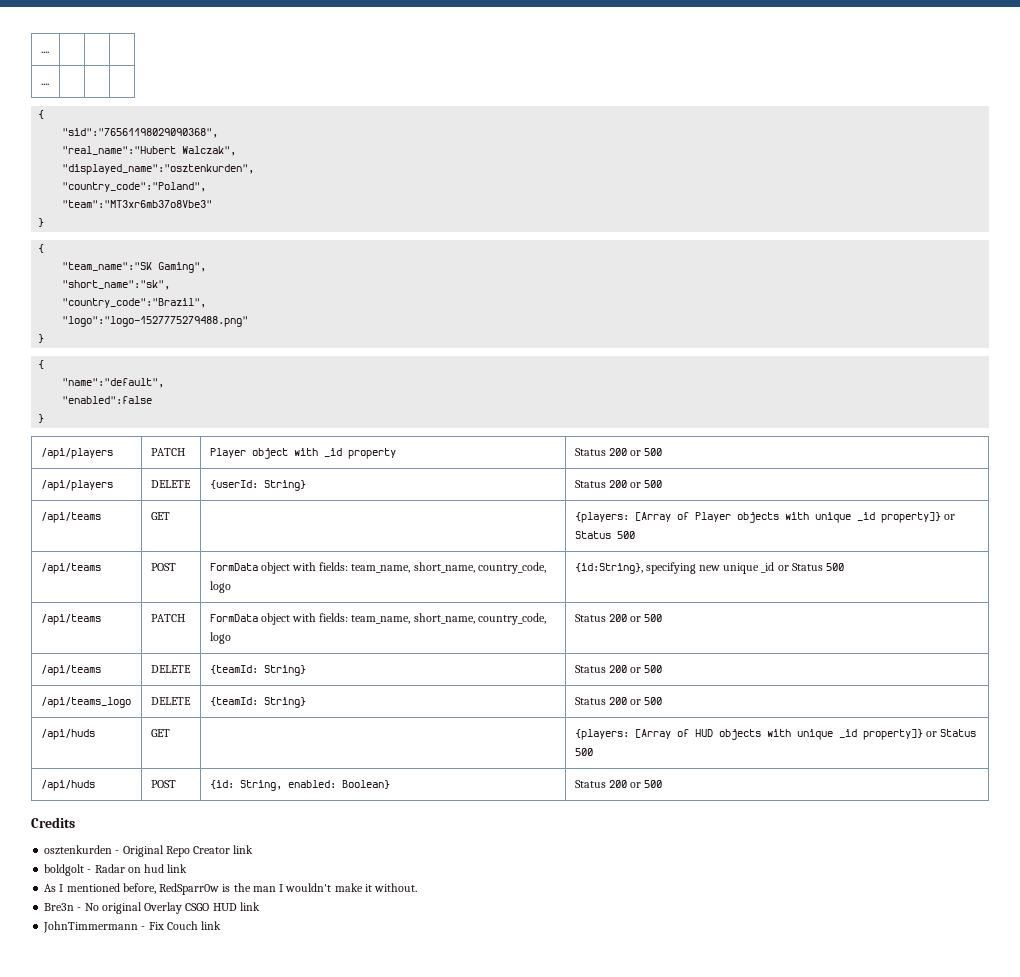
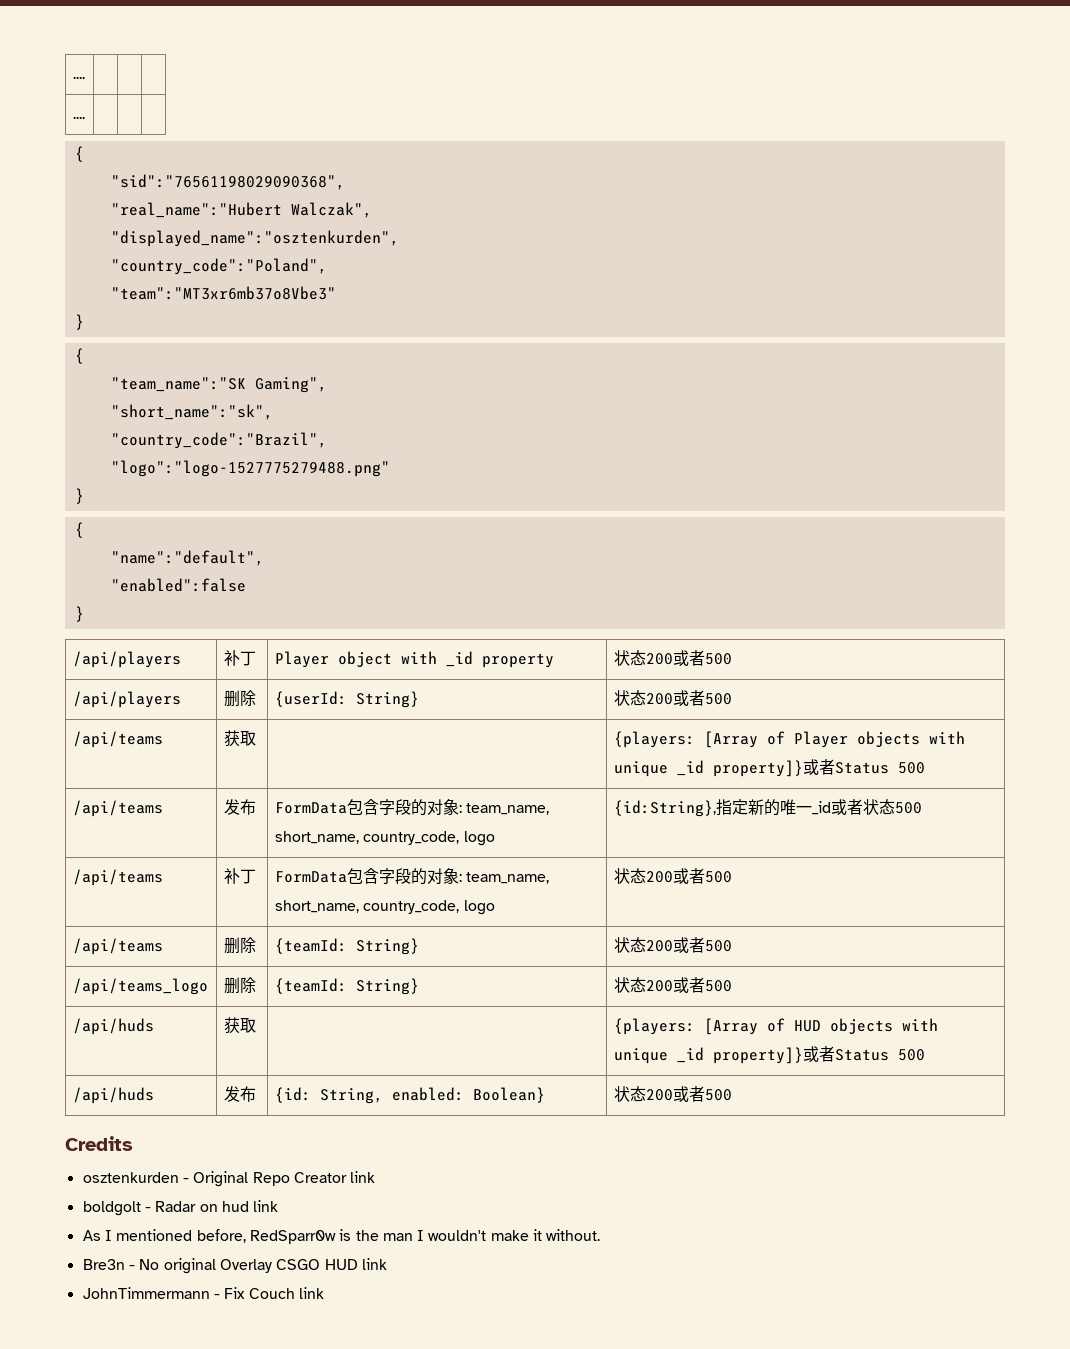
[150,448,185,456] PATCH -> [223,650,256,666] 补丁
[574,448,642,456] Status 200 or -> [613,650,705,666] 状态200或者
[150,480,191,488] DELETE -> [223,690,256,707] 删除
[574,480,663,488] [40,512,101,523] [150,512,170,520] Status 200 or 500 // /api/teams | GET -> [613,690,732,706] [72,731,163,748] [223,730,256,747] 状态200或者500 // /api/teams | 获取
[943,514,955,520] [574,531,635,539] [40,563,101,574] [150,563,176,571] [209,562,349,574] or Status 500 // /api/teams | POST | FormData object with fields: -> [802,759,925,775] [72,800,163,817] [223,799,256,815] [274,799,462,816] 或者Status 500 // /api/teams | 发布 | FormData包含字段的对象:
[645,562,845,574] [40,614,101,625] [150,614,185,622] [209,613,546,625] [209,632,231,644] [574,614,663,622] [40,665,101,676] [150,665,191,673] [209,665,306,676] [574,665,642,673] specifying new unique _id or Status 500 // /api/teams | PATCH | FormData object with fields: team_name, short_name, country_code, logo | Status 200 or 500 // /api/teams | DELETE | {teamId: String} | Status 200 or -> [715,799,922,816] [72,869,163,886] [223,868,256,884] [274,868,550,885] [274,900,495,915] [613,868,732,884] [72,938,163,955] [223,937,256,954] [274,938,419,955] [613,937,705,953] 指定新的唯一_id或者状态500 // /api/teams | 补丁 | FormData包含字段的对象: team_name, short_name, country_code, logo | 状态200或者500 // /api/teams | 删除 | {teamId: String} | 状态200或者
[150,697,191,705] [209,697,306,708] [574,697,663,705] [40,729,95,740] [150,729,170,737] DELETE | {teamId: String} | Status 200 or 500 // /api/huds | GET -> [223,977,256,994] [274,978,419,995] [613,977,732,993] [72,1018,154,1035] [223,1017,256,1034] 删除 | {teamId: String} | 状态200或者500 // /api/huds | 获取
[925,731,937,737] or -> [802,1046,835,1062] 或者
[150,780,176,788] POST -> [223,1086,256,1102] 发布
[574,780,642,788] Status 200 or -> [613,1086,705,1102] 状态200或者

